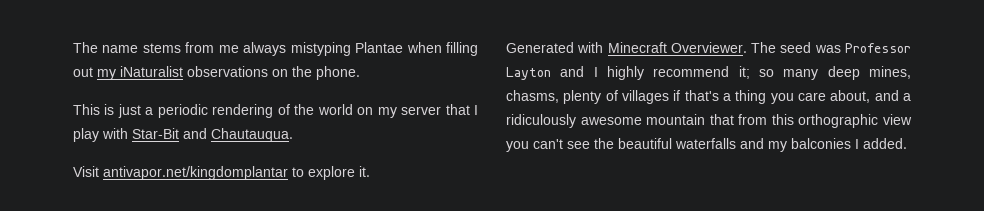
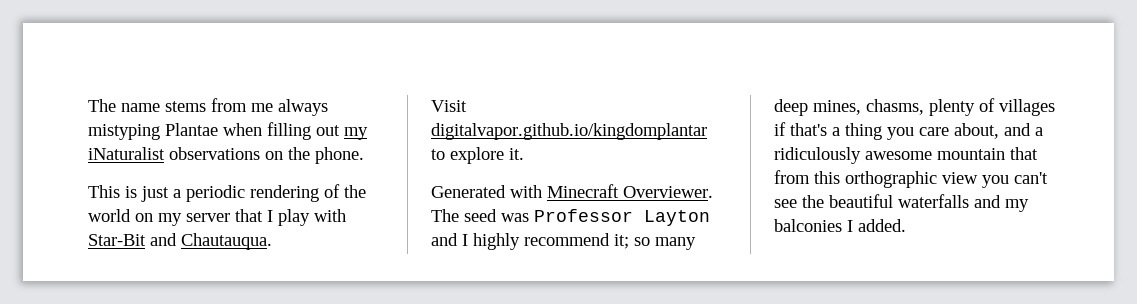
[103,166,288,180] antivapor.net/kingdomplantar -> [431,123,707,140] digitalvapor.github.io/kingdomplantar

